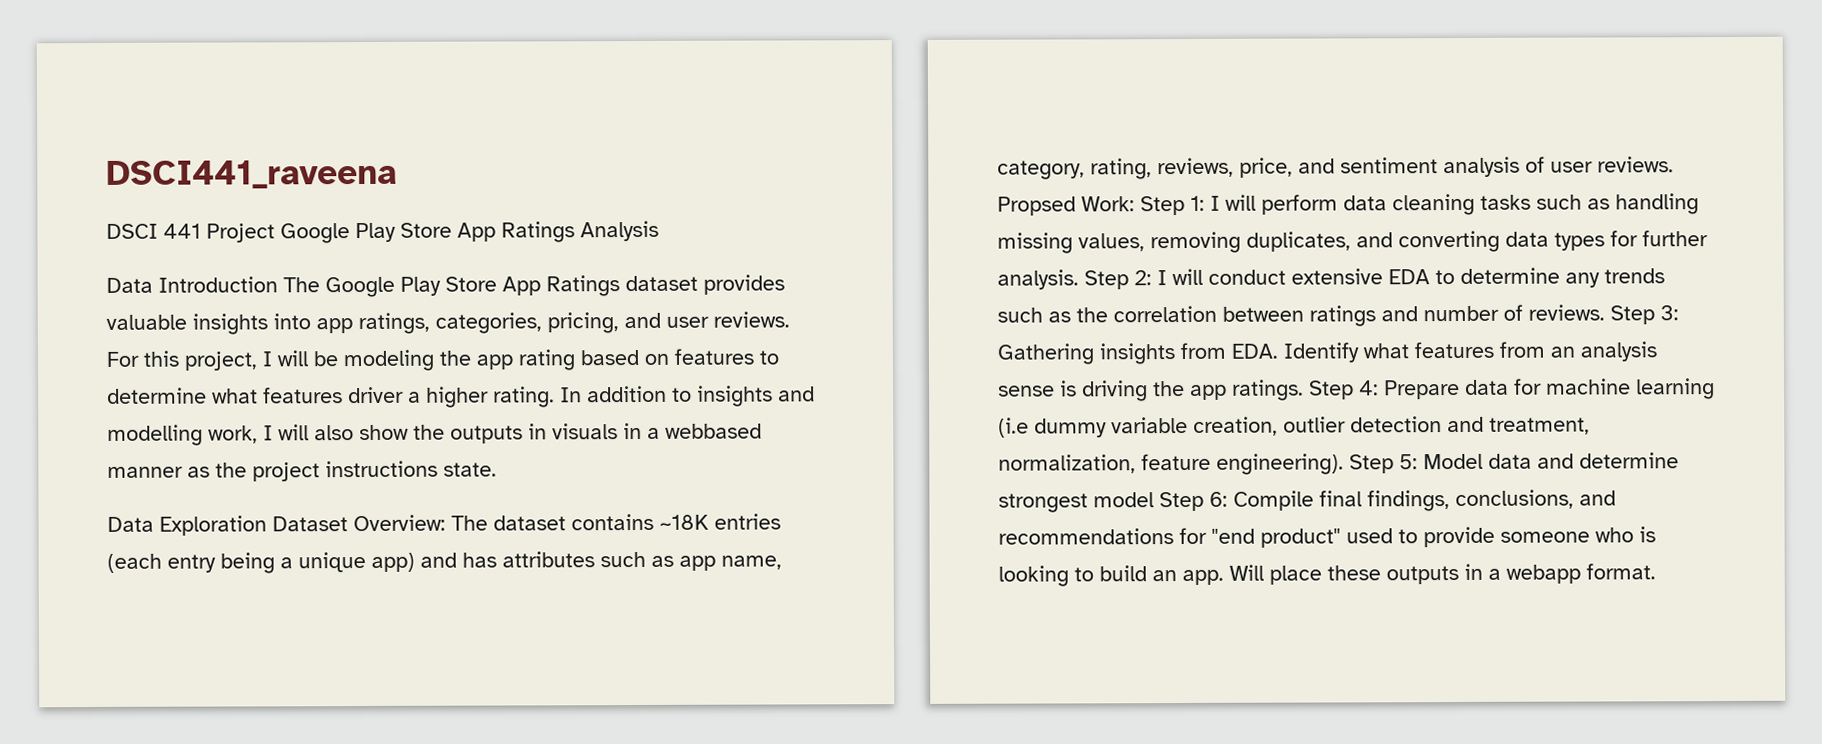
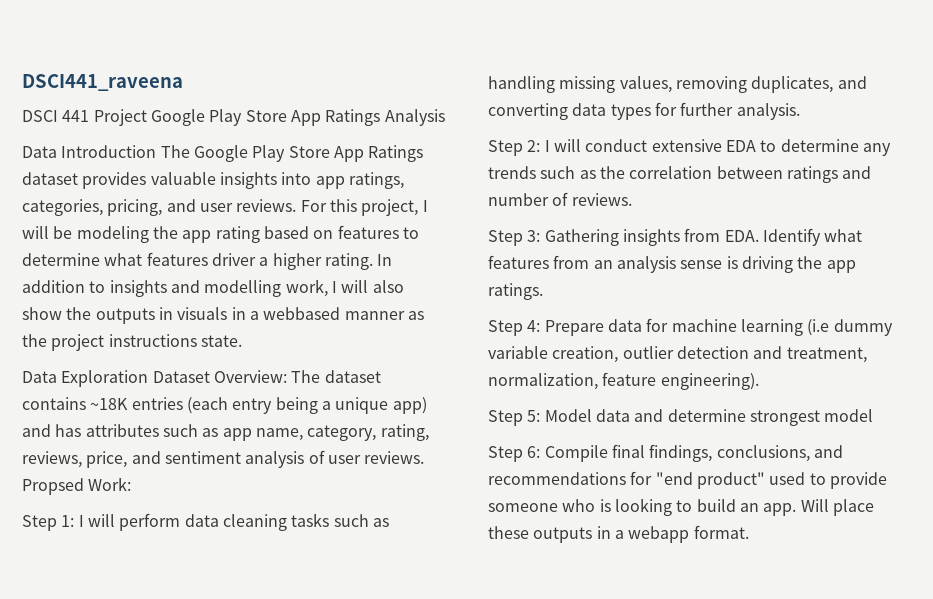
(1135, 204) none -> (132, 484) //
(1079, 279) none -> (800, 111) //
(1605, 312) none -> (632, 199) //
(1304, 390) none -> (543, 291) //
(1344, 464) none -> (759, 381) //
(1154, 500) none -> (874, 415) //

